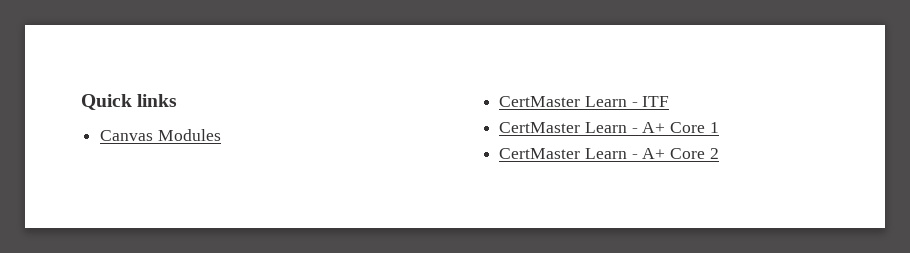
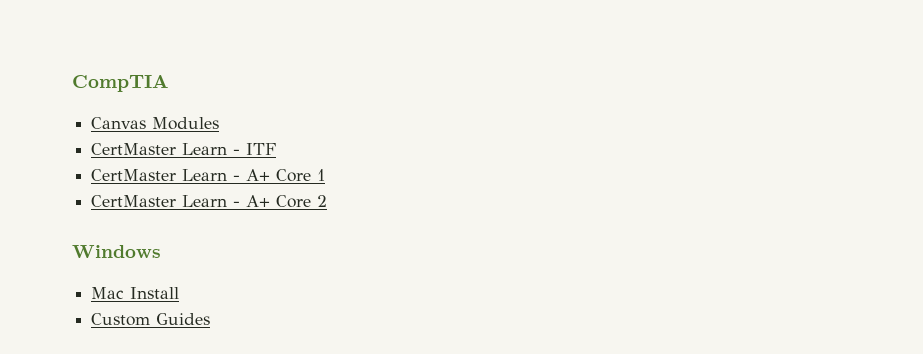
[81,94,178,110] Quick links -> [72,75,169,92] CompTIA
(719, 153) none -> [72,245,161,258] [91,287,180,299] [91,313,211,326] // Windows // Mac Install // Custom Guides

